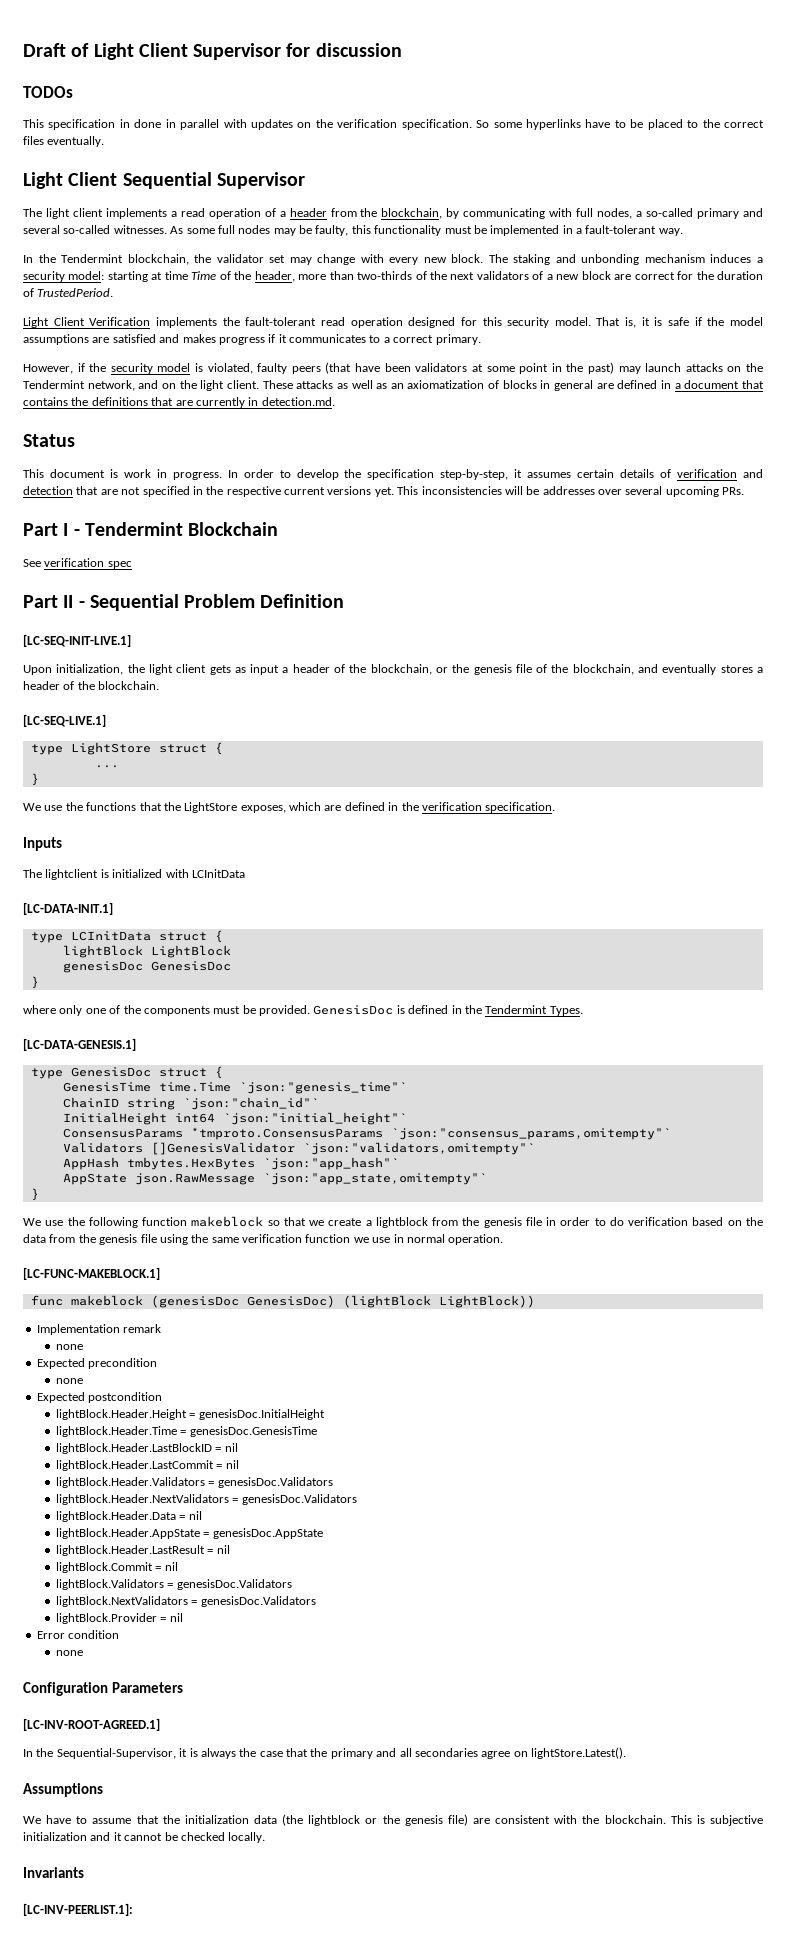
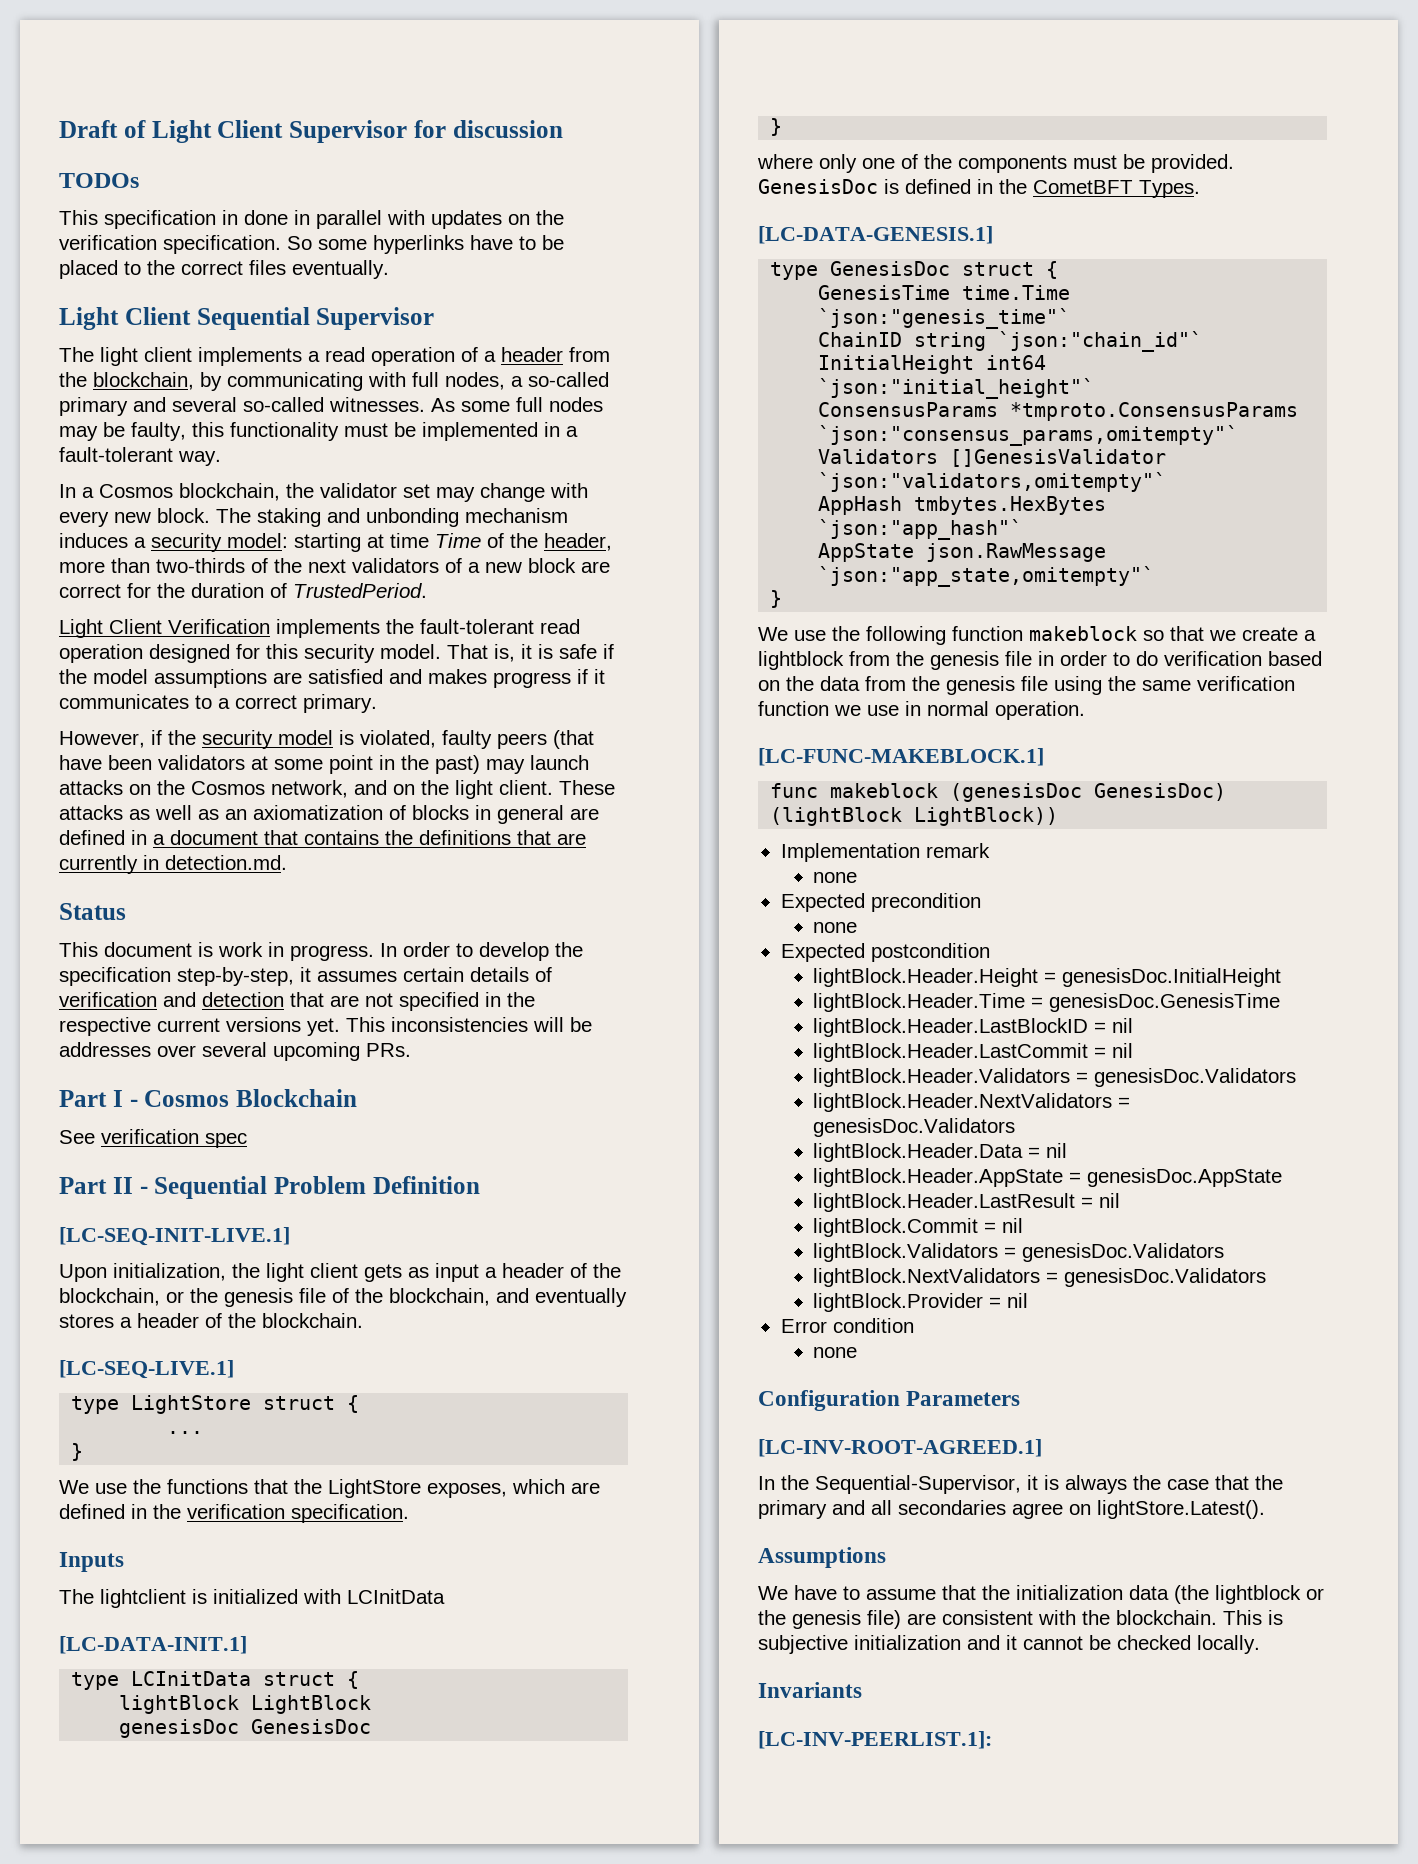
[38,254,124,263] the Tendermint -> [82,484,173,498] a Cosmos
[23,380,85,389] Tendermint -> [191,781,265,795] Cosmos
[84,522,183,536] Tendermint -> [144,1090,230,1107] Cosmos
[485,1005,548,1014] Tendermint -> [1033,180,1133,194] CometBFT

